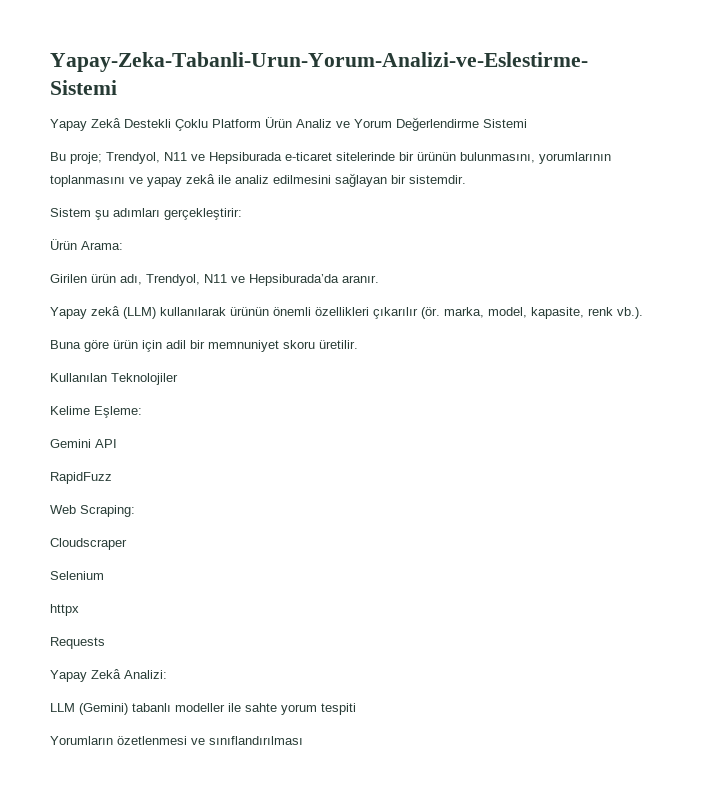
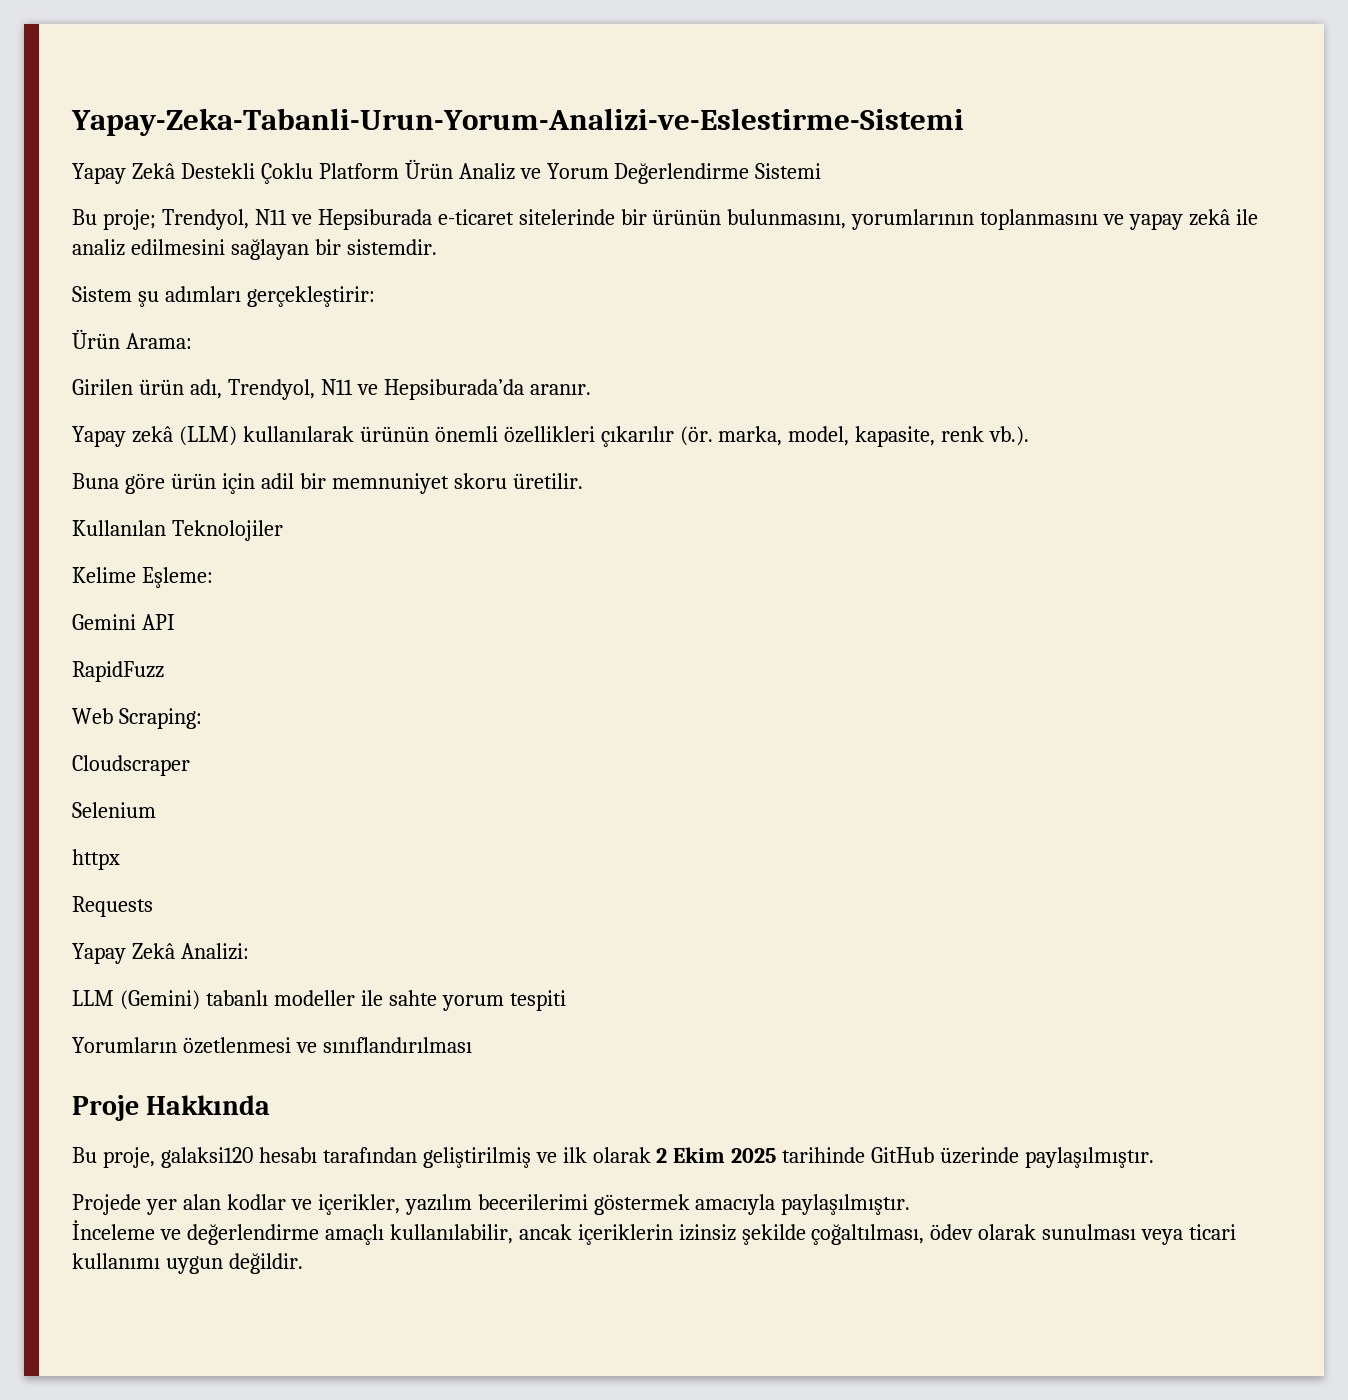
(303, 740) none -> [72,1095,271,1121] [72,1147,1155,1168] [72,1194,911,1215] [72,1220,1237,1245] [72,1253,303,1274] // Proje Hakkında // Bu proje, galaksi120 hesabı tarafından geliştirilmiş ve ilk olarak 2 Ekim 2025 tarihinde GitHub üzerinde paylaşılmıştır. // Projede yer alan kodlar ve içerikler, yazılım becerilerimi göstermek amacıyla paylaşılmıştır. // İnceleme ve değerlendirme amaçlı kullanılabilir, ancak içeriklerin izinsiz şekilde çoğaltılması, ödev olarak sunulması veya ticari kullanımı uygun değildir.

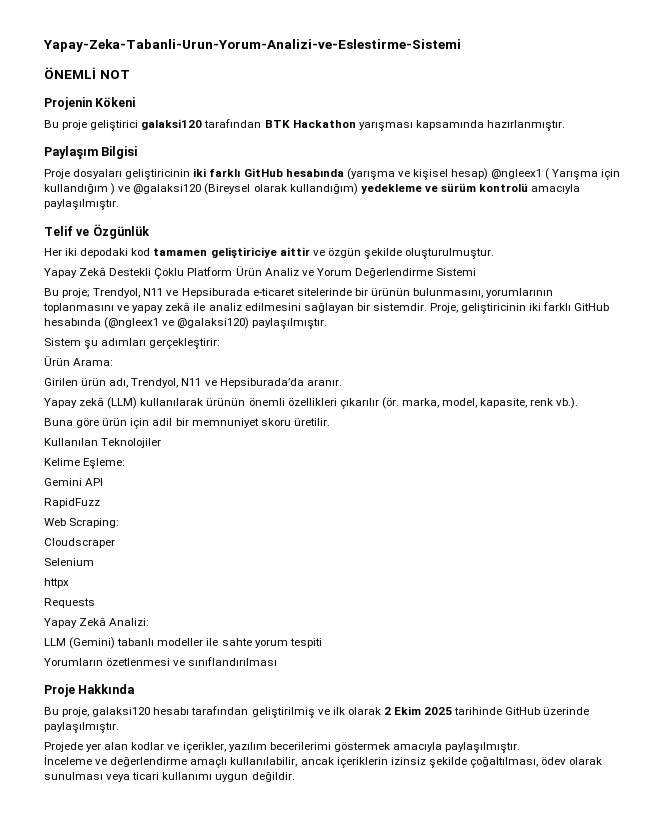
(964, 122) none -> [44,67,130,79] [44,97,136,110] [44,119,565,131] [44,146,138,160] [44,168,621,180] [44,183,581,195] [44,199,119,210] [44,224,150,239] [44,247,495,259] // ÖNEMLİ NOT // Projenin Kökeni // Bu proje geliştirici galaksi120 tarafından BTK Hackathon yarışması kapsamında hazırlanmıştır. // Paylaşım Bilgisi // Proje dosyaları geliştiricinin iki farklı GitHub hesabında (yarışma ve kişisel hesap) @ngleex1 ( Yarışma için kullandığım ) ve @galaksi120 (Bireysel olarak kullandığım) yedekleme ve sürüm kontrolü amacıyla paylaşılmıştır. // Telif ve Özgünlük // Her iki depodaki kod tamamen geliştiriciye aittir ve özgün şekilde oluşturulmuştur.
(437, 247) none -> [430,302,610,314] [44,317,328,329] Proje, geliştiricinin iki farklı GitHub hesabında (@ngleex1 ve @galaksi120) paylaşılmıştır.

